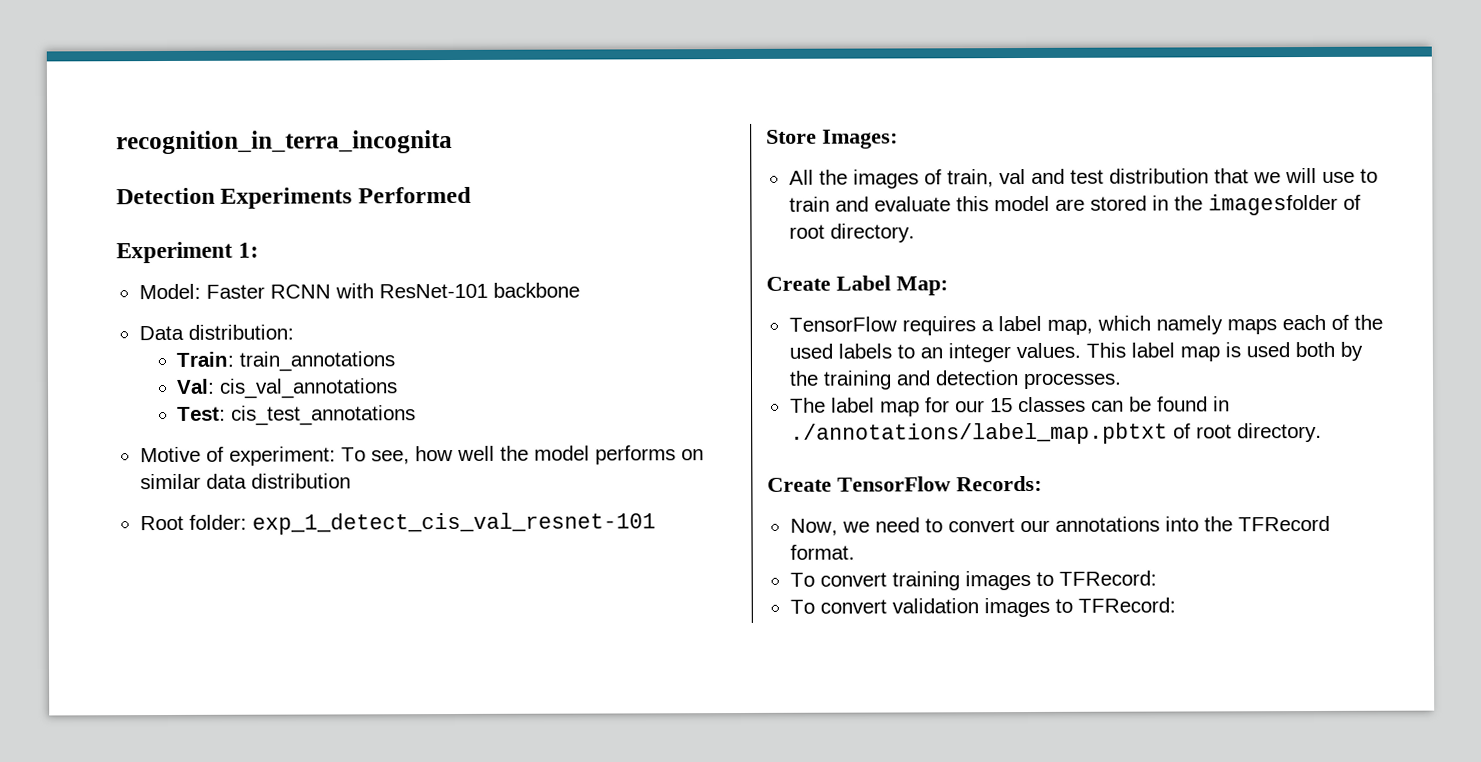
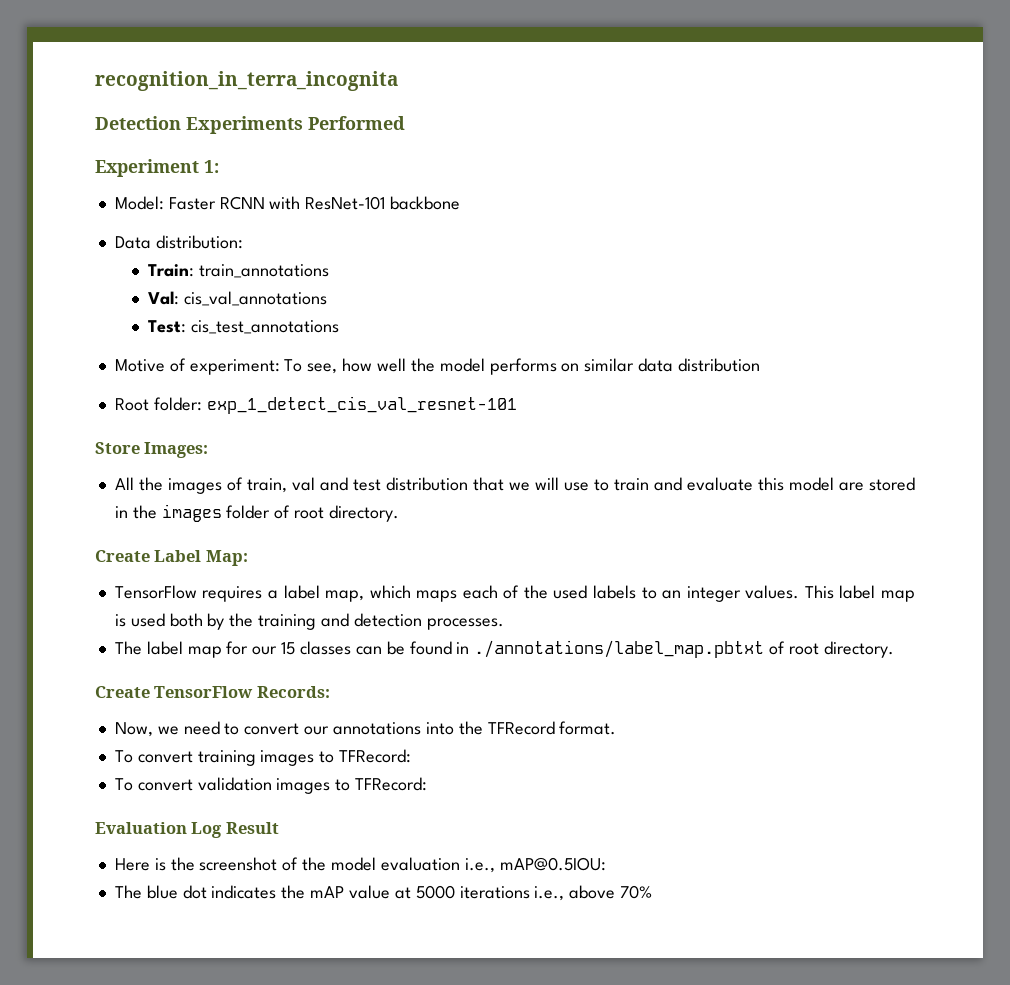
[1207,193,1338,216] imagesfolder -> [161,504,271,522] images folder
[1155,315,1223,335] namely -> (411, 592) none
(1176, 605) none -> [95,822,279,838] [114,857,606,873] [114,885,653,901] // Evaluation Log Result // Here is the screenshot of the model evaluation i.e., mAP@0.5IOU: // The blue dot indicates the mAP value at 5000 iterations i.e., above 70%

